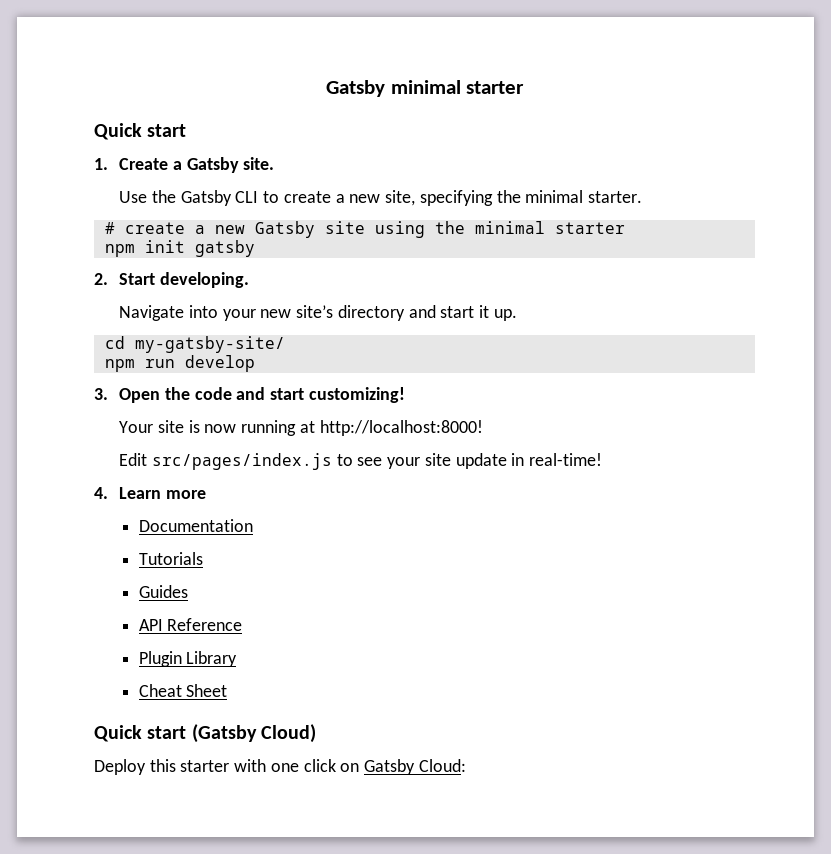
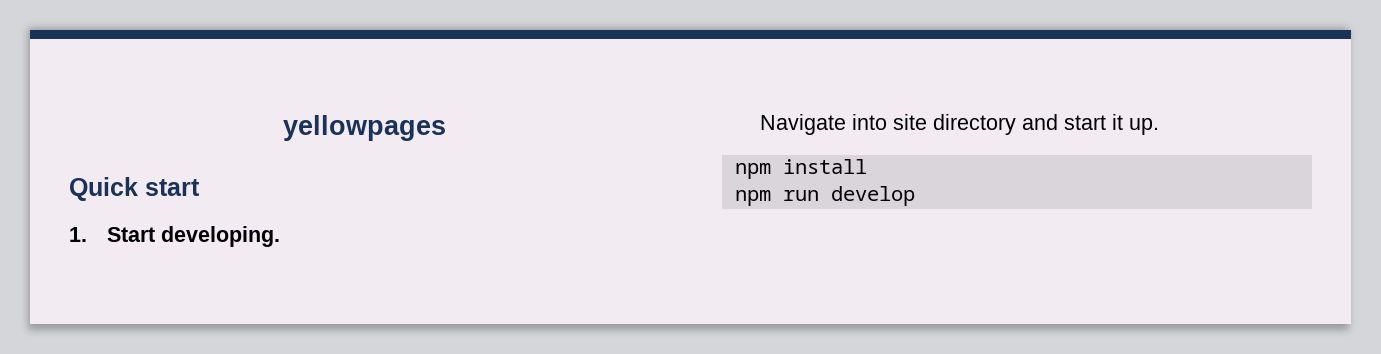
[325,80,525,97] Gatsby minimal starter -> [282,115,446,141] yellowpages
[119,157,275,173] [119,190,642,206] [104,221,625,238] [104,240,255,257] [94,273,108,285] Create a Gatsby site. // Use the Gatsby CLI to create a new site, specifying the minimal starter. // # create a new Gatsby site using the minimal starter // npm init gatsby // 2. -> (87, 234) none
[222,305,334,321] your new site’s -> [893,114,928,130] site
[104,336,285,353] cd my-gatsby-site/ -> [734,159,867,179] npm install
[94,387,405,403] [119,420,483,436] [119,453,603,470] [94,487,206,499] [138,519,253,532] [138,552,203,565] [138,585,188,598] [138,618,243,631] [138,651,238,667] [138,684,228,697] [94,724,316,743] [94,759,466,775] // 3. Open the code and start customizing! // Your site is now running at http://localhost:8000! // Edit src/pages/index.js to see your site update in real-time! // 4. Learn more // Documentation // Tutorials // Guides // API Reference // Plugin Library // Cheat Sheet // Quick start (Gatsby Cloud) // Deploy this starter with one click on Gatsby Cloud: -> (915, 196) none

